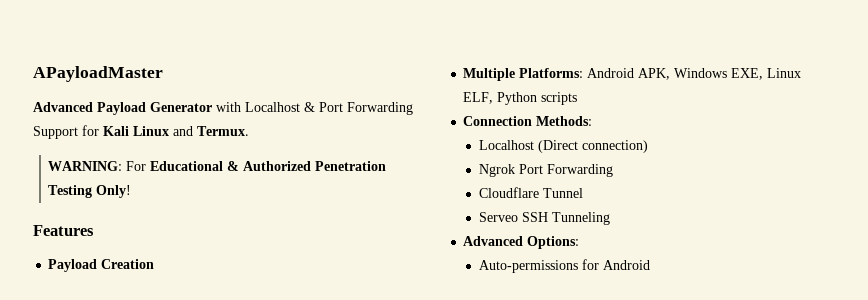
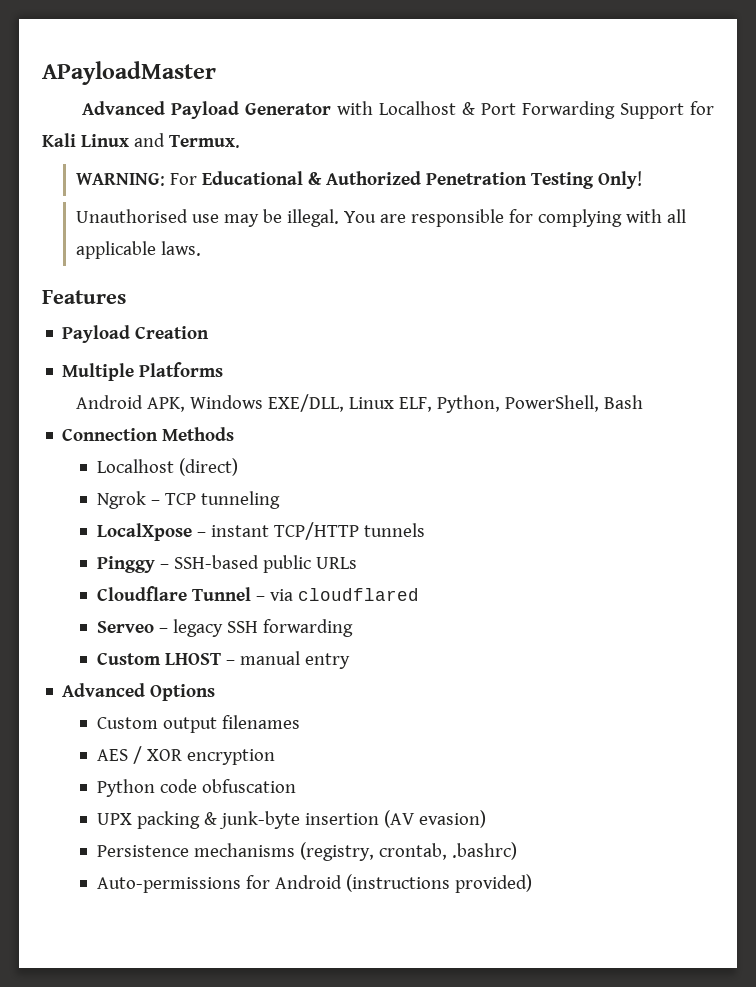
(132, 191) none -> [76,209,687,227] [76,241,202,259] // Unauthorised use may be illegal. You are responsible for complying with all applicable laws.
[519,68,584,78] Platforms: -> [139,362,224,377] Platforms //
[731,68,764,80] EXE, -> [268,394,345,412] EXE/DLL,
[497,92,578,105] Python scripts -> [437,395,644,413] Python, PowerShell, Bash
[536,116,593,126] [478,140,648,153] Methods: // Localhost (Direct connection) -> [162,427,235,441] [96,458,238,476] Methods // Localhost (direct)
[518,164,613,177] [478,187,583,198] [478,212,610,225] [463,236,580,249] Port Forwarding // Cloudflare Tunnel // Serveo SSH Tunneling // Advanced Options: -> [150,491,280,509] [96,522,425,541] [96,555,357,573] [96,586,419,601] [96,619,353,637] [96,651,350,669] [62,683,216,701] [96,715,300,733] [96,746,275,765] [96,779,296,797] [96,810,486,829] [96,842,517,861] – TCP tunneling // LocalXpose – instant TCP/HTTP tunnels // Pinggy – SSH‑based public URLs // Cloudflare Tunnel – via cloudflared // Serveo – legacy SSH forwarding // Custom LHOST – manual entry // Advanced Options // Custom output filenames // AES / XOR encryption // Python code obfuscation // UPX packing & junk‑byte insertion (AV evasion) // Persistence mechanisms (registry, crontab, .bashrc)
(650, 265) none -> [345,874,532,893] (instructions provided)

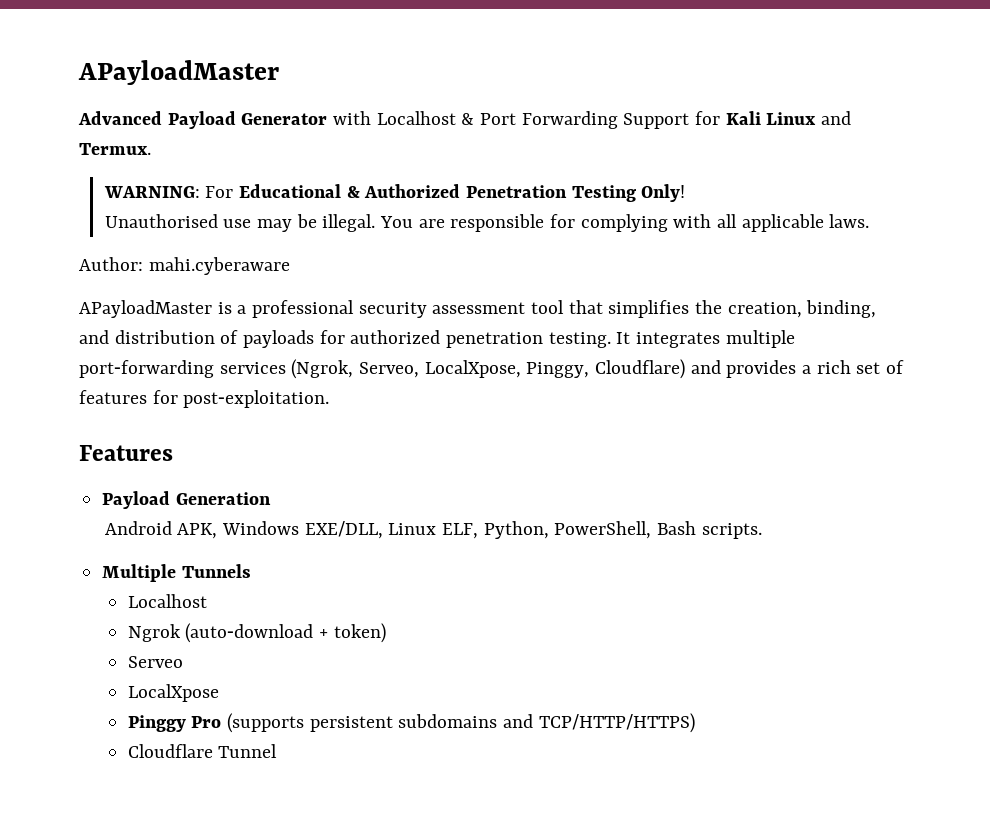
(202, 248) none -> [79,257,290,275] [79,300,877,318] [79,330,795,348] [79,359,905,379] [79,390,330,408] // Author: mahi.cyberaware // APayloadMaster is a professional security assessment tool that simplifies the creation, binding, and distribution of payloads for authorized penetration testing. It integrates multiple port‑forwarding services (Ngrok, Serveo, LocalXpose, Pinggy, Cloudflare) and provides a rich set of features for post‑exploitation.
[135,326,210,339] [62,362,224,381] Creation // Multiple Platforms -> [175,492,271,505] Generation
[62,427,235,441] [96,458,238,476] // Connection Methods // Localhost (direct) -> [701,523,762,539] [102,564,251,582] [127,594,207,608] scripts. // Multiple Tunnels // Localhost
[150,491,280,509] [96,522,425,541] [96,555,357,573] [96,586,419,601] [96,619,353,637] [96,651,350,669] [62,683,216,701] [96,715,300,733] [96,746,275,765] [96,779,296,797] [96,810,486,829] [96,842,517,861] [96,874,532,893] – TCP tunneling // LocalXpose – instant TCP/HTTP tunnels // Pinggy – SSH‑based public URLs // Cloudflare Tunnel – via cloudflared // Serveo – legacy SSH forwarding // Custom LHOST – manual entry // Advanced Options // Custom output filenames // AES / XOR encryption // Python code obfuscation // UPX packing & junk‑byte insertion (AV evasion) // Persistence mechanisms (registry, crontab, .bashrc) // Auto‑permissions for Android (instructions provided) -> [185,623,386,643] [127,656,183,668] [127,684,219,702] [127,713,695,733] [127,744,278,758] (auto‑download + token) // Serveo // LocalXpose // Pinggy Pro (supports persistent subdomains and TCP/HTTP/HTTPS) // Cloudflare Tunnel

